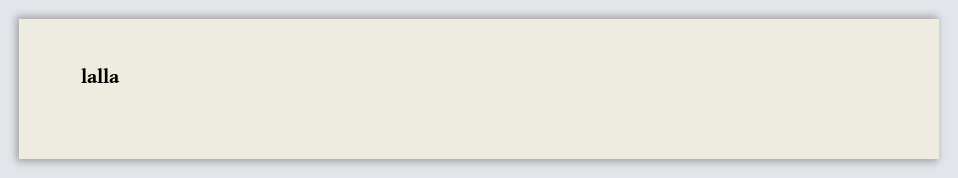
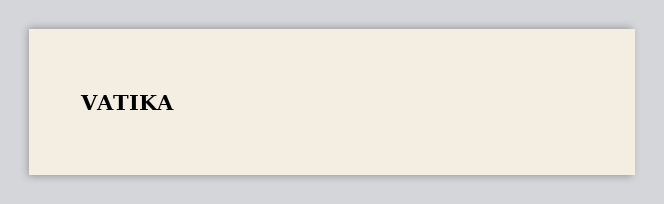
[81,68,120,83] lalla -> [80,95,174,110] VATIKA

